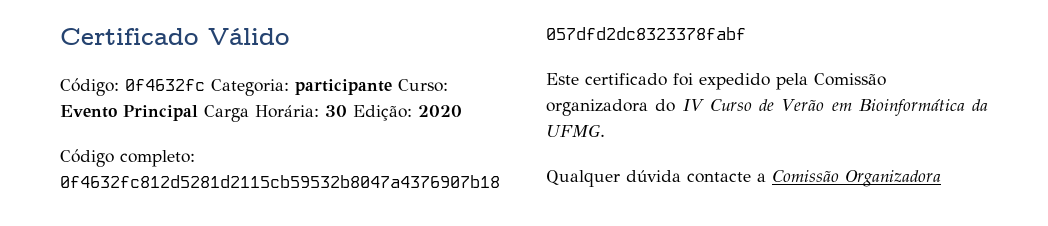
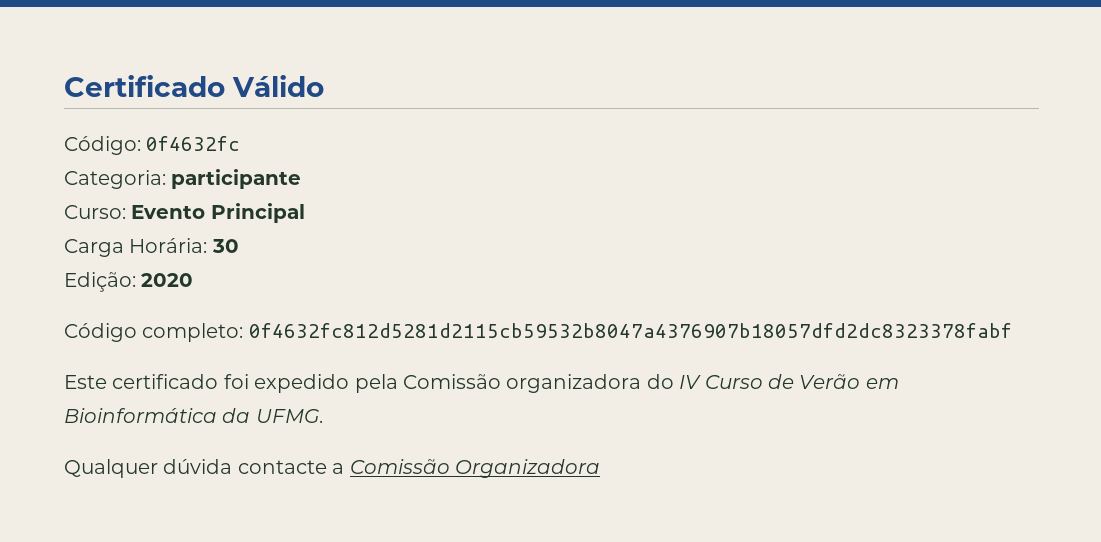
(205, 85) none -> (241, 143) //
(392, 87) none -> (302, 179) //
(198, 113) none -> (305, 213) //
(347, 111) none -> (239, 246) //

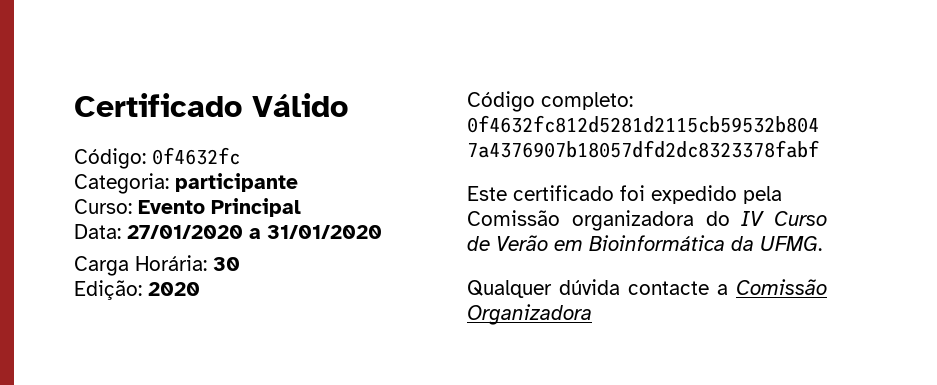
(305, 213) none -> [74,224,382,239] // Data: 27/01/2020 a 31/01/2020

